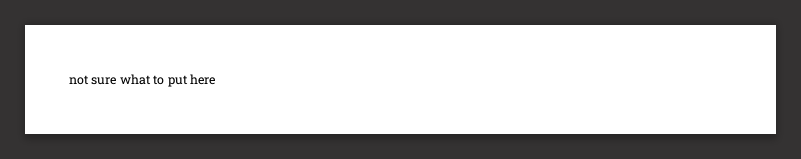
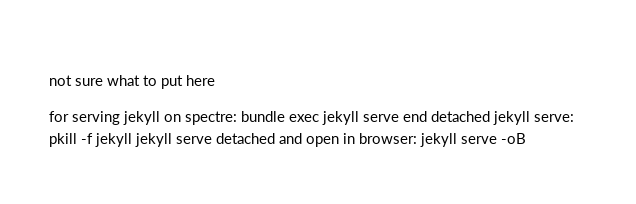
(215, 79) none -> [49,111,574,125] [49,133,526,147] // for serving jekyll on spectre: bundle exec jekyll serve end detached jekyll serve: pkill -f jekyll jekyll serve detached and open in browser: jekyll serve -oB

